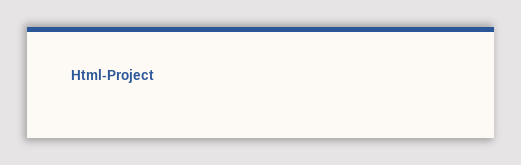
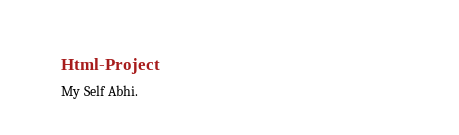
(154, 76) none -> [61,85,138,99] // My Self Abhi.

